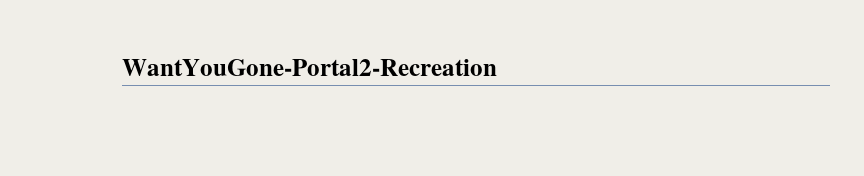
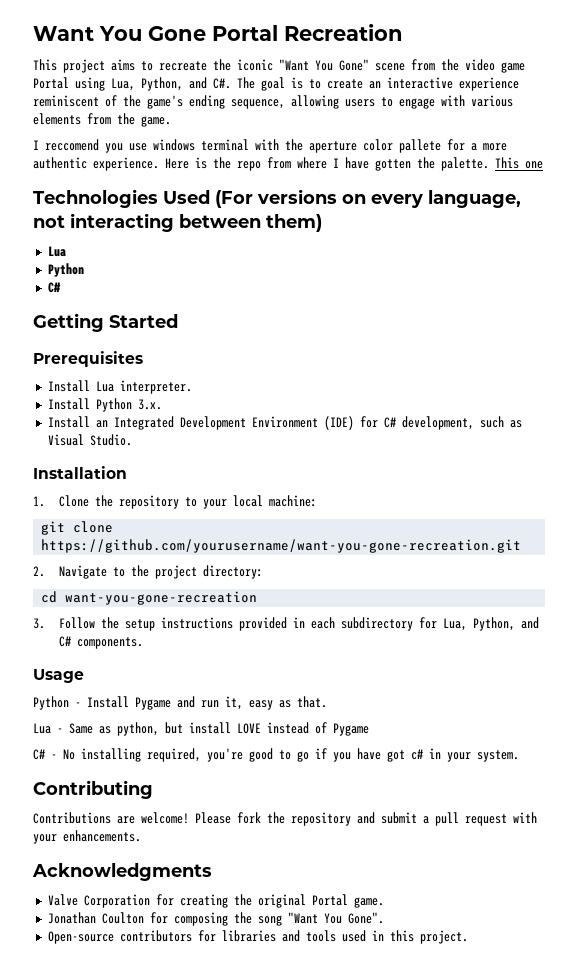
[122,59,497,76] WantYouGone-Portal2-Recreation -> [33,24,403,41] [33,59,525,73] [33,77,519,91] [33,95,513,109] [33,113,171,127] [33,139,507,153] [33,157,543,171] [33,189,521,208] [33,213,322,232] [47,246,66,257] [47,263,84,277] [47,282,61,293] [33,313,178,332] [33,351,143,367] [47,380,192,394] [47,398,162,412] [47,416,522,430] [47,434,132,446] [33,466,127,479] [33,495,318,509] [41,521,114,535] [41,539,522,553] [33,565,264,579] [41,591,258,605] [33,617,540,631] [59,636,144,649] [33,669,84,683] [33,696,327,710] [33,722,369,736] [33,748,519,762] [33,780,153,799] [33,812,537,826] [33,830,141,844] [32,863,212,881] [47,894,384,908] [47,912,384,926] [47,930,468,944] Want You Gone Portal Recreation // This project aims to recreate the iconic "Want You Gone" scene from the video game Portal using Lua, Python, and C#. The goal is to create an interactive experience reminiscent of the game's ending sequence, allowing users to engage with various elements from the game. // I reccomend you use windows terminal with the aperture color pallete for a more authentic experience. Here is the repo from where I have gotten the palette. This one // Technologies Used (For versions on every language, not interacting between them) // Lua // Python // C# // Getting Started // Prerequisites // Install Lua interpreter. // Install Python 3.x. // Install an Integrated Development Environment (IDE) for C# development, such as Visual Studio. // Installation // 1. Clone the repository to your local machine: // git clone https://github.com/yourusername/want-you-gone-recreation.git // 2. Navigate to the project directory: // cd want-you-gone-recreation // 3. Follow the setup instructions provided in each subdirectory for Lua, Python, and C# components. // Usage // Python - Install Pygame and run it, easy as that. // Lua - Same as python, but install LOVE instead of Pygame // C# - No installing required, you're good to go if you have got c# in your system. // Contributing // Contributions are welcome! Please fork the repository and submit a pull request with your enhancements. // Acknowledgments // Valve Corporation for creating the original Portal game. // Jonathan Coulton for composing the song "Want You Gone". // Open-source contributors for libraries and tools used in this project.

